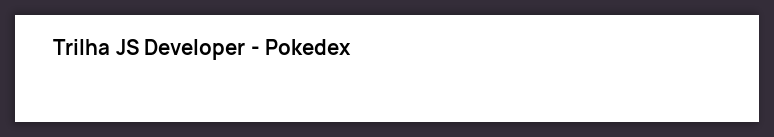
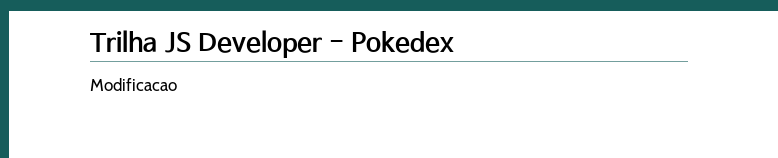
(352, 47) none -> [90,78,177,91] // Modificacao

